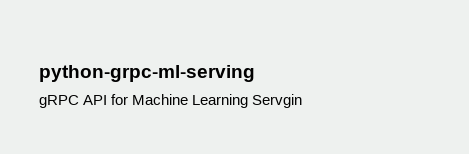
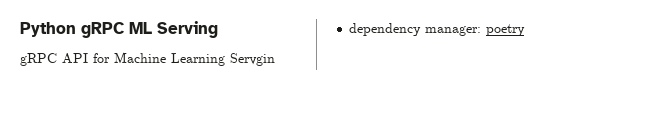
[39,65,255,82] python-grpc-ml-serving -> [20,21,218,38] Python gRPC ML Serving
(303, 101) none -> [349,23,526,36] // dependency manager: poetry

